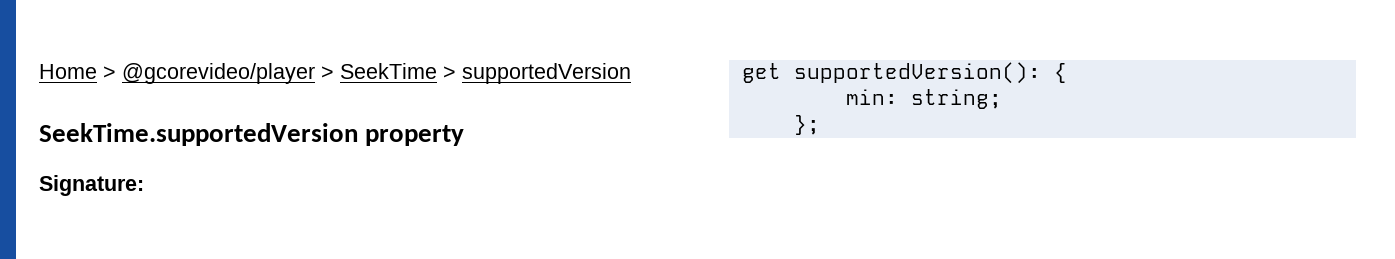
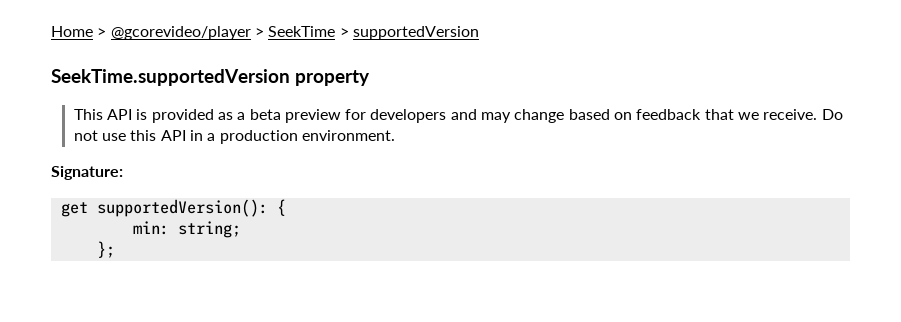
(465, 135) none -> [73,109,843,123] [73,130,395,144] // This API is provided as a beta preview for developers and may change based on feedback that we receive. Do not use this API in a production environment.

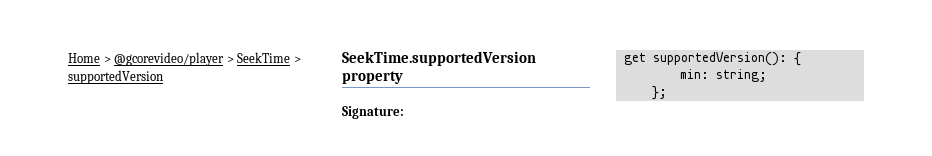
[73,109,843,123] [73,130,395,144] // This API is provided as a beta preview for developers and may change based on feedback that we receive. Do not use this API in a production environment. -> (403, 77) none

